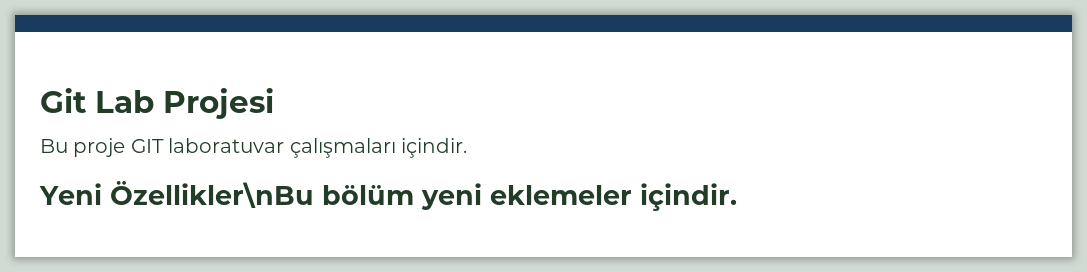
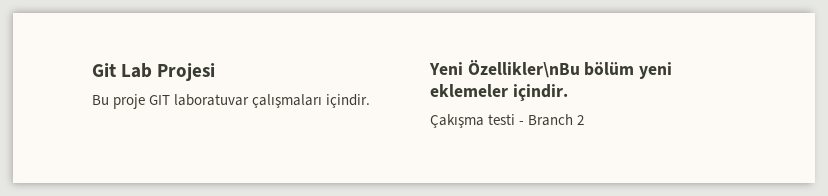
(737, 197) none -> [430,114,585,128] // Çakışma testi - Branch 2

